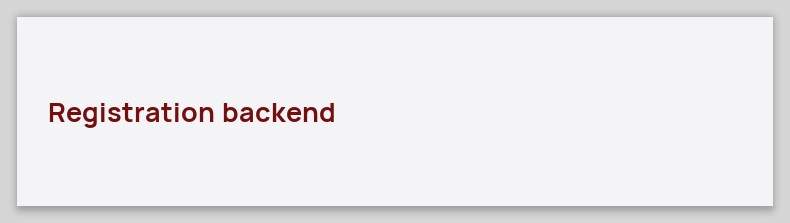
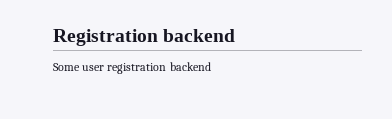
(337, 112) none -> [53,62,211,74] // Some user registration backend

